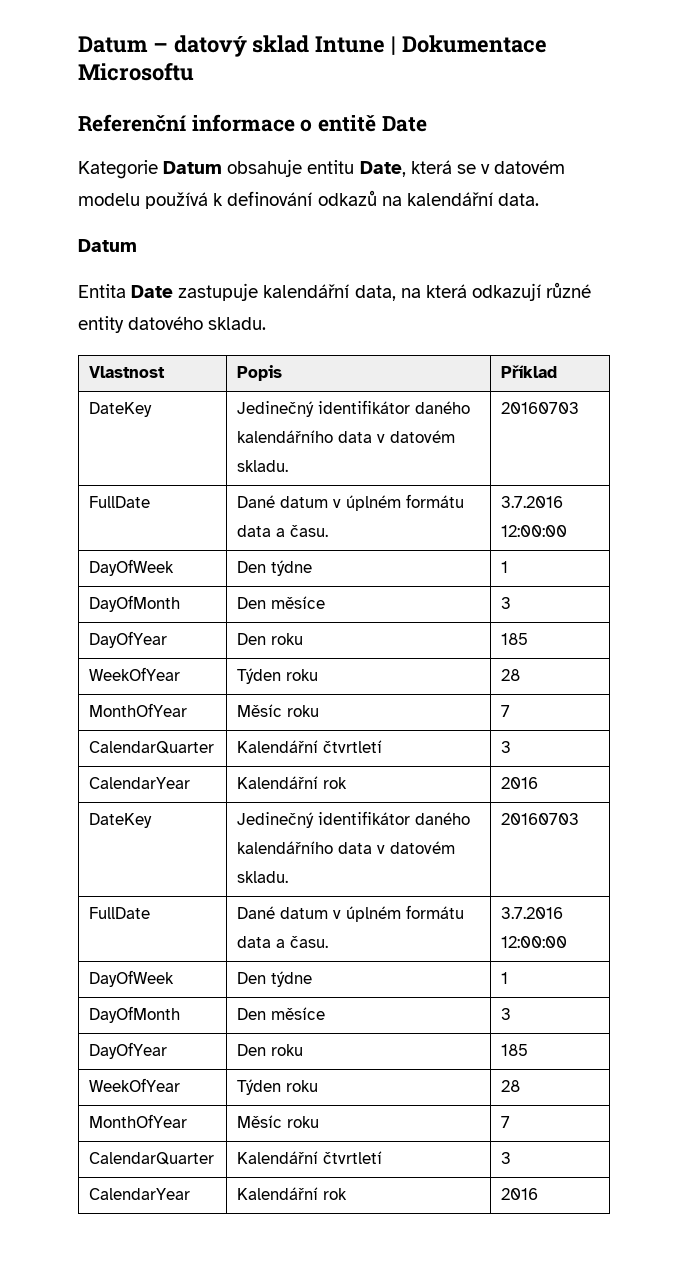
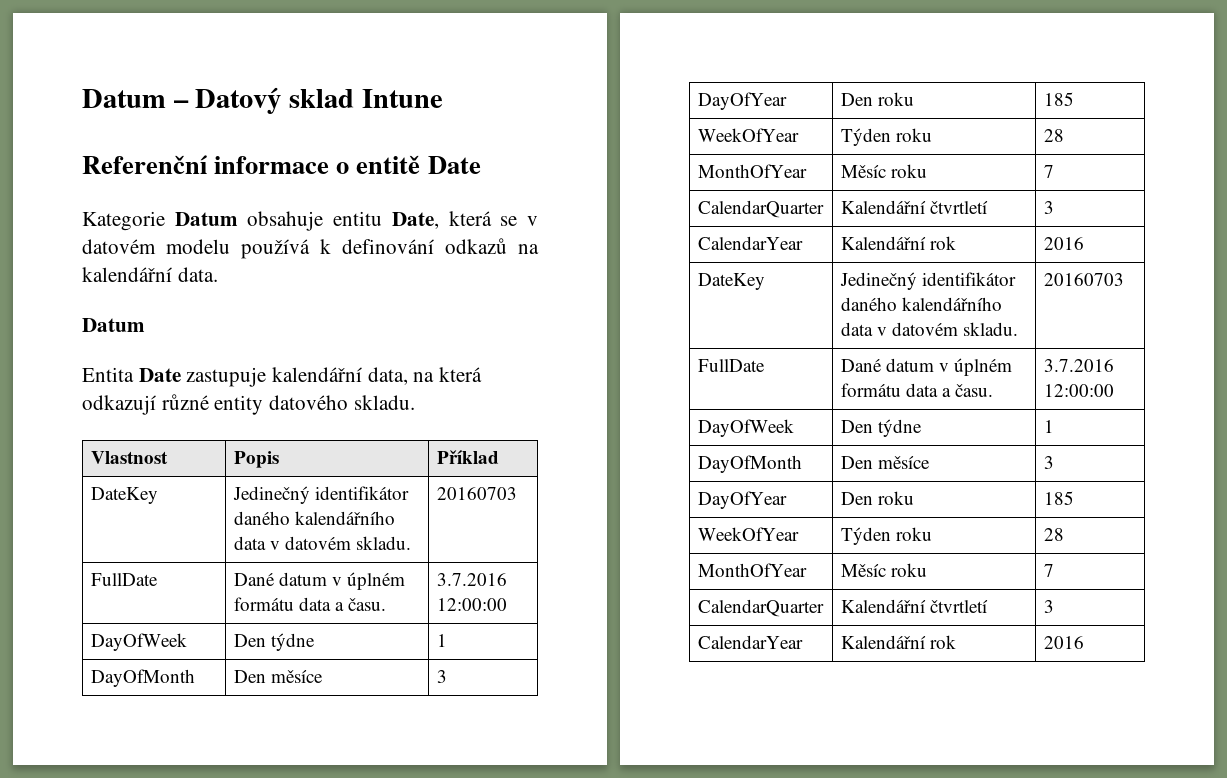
[173,35,247,57] datový -> [195,87,282,114] Datový
[390,35,547,55] [78,63,194,81] | Dokumentace Microsoftu -> (443, 98) none

